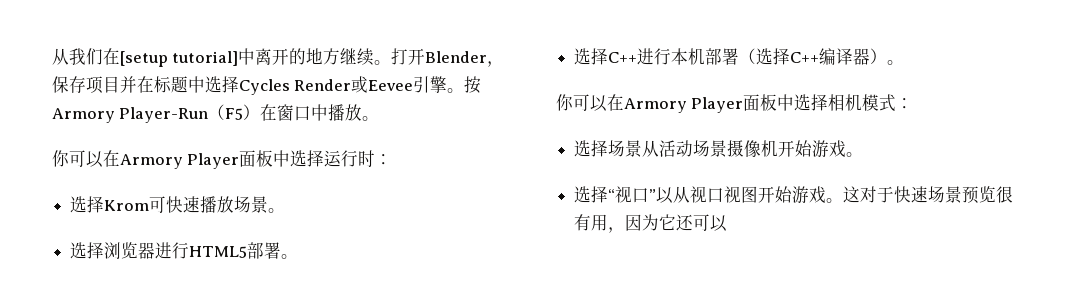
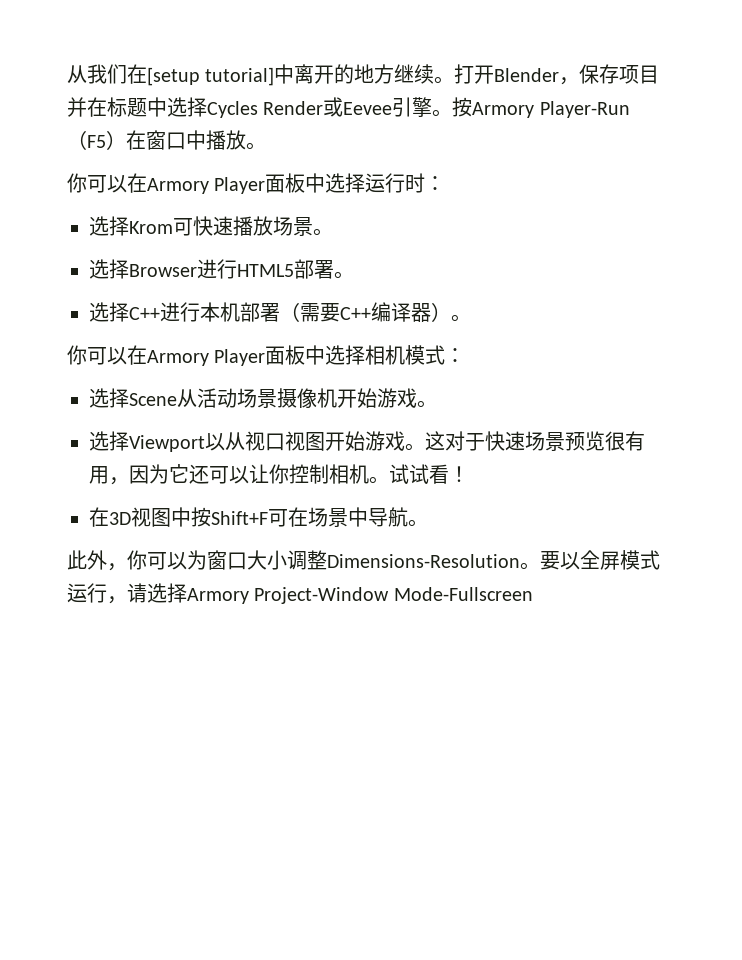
[104,242,156,259] 浏览器 -> [129,264,197,277] Browser
[756,48,791,65] 选择 -> [300,303,340,322] 需要
[608,140,643,157] 场景 -> [129,393,177,406] Scene
[608,186,657,203] “视口” -> [129,435,205,452] Viewport
(728, 223) none -> [249,464,469,484] [89,507,428,527] [67,550,660,571] [67,583,533,604] 让你控制相机。试试看！ // 在3D视图中按Shift+F可在场景中导航。 // 此外，你可以为窗口大小调整Dimensions-Resolution。要以全屏模式运行，请选择Armory Project-Window Mode-Fullscreen

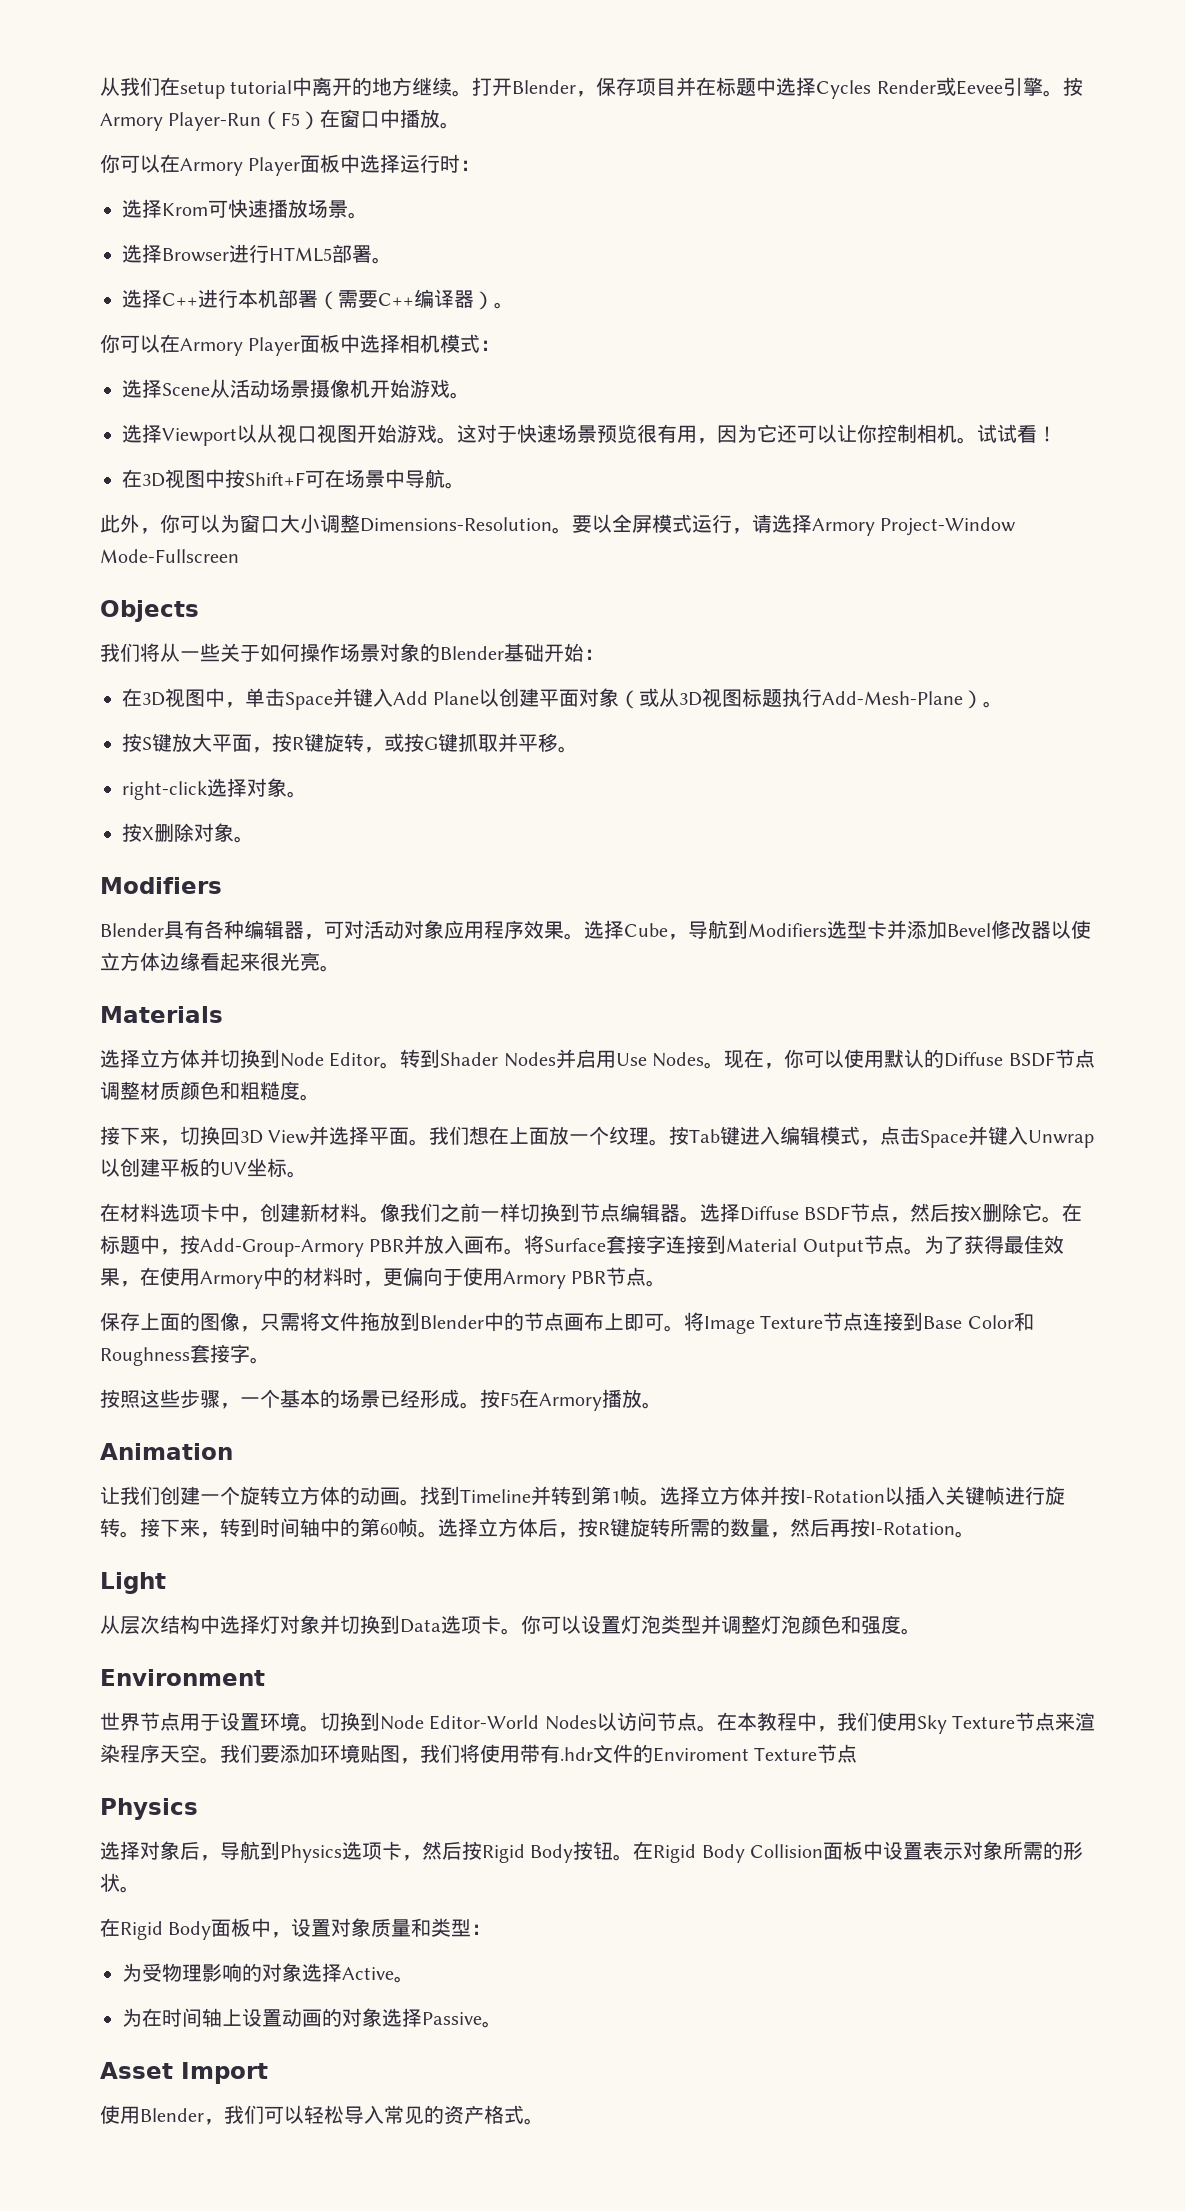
[147,67,275,86] [setup tutorial] -> [180,80,293,99] setup tutorial
(533, 594) none -> [100,600,199,622] [100,643,604,662] [122,688,1004,710] [122,733,578,753] [122,778,307,800] [122,823,254,843] [100,877,222,894] [100,920,1091,940] [100,952,340,972] [100,1006,223,1023] [100,1049,1095,1069] [100,1081,320,1101] [100,1126,1095,1148] [100,1158,307,1178] [100,1203,1083,1223] [100,1235,1064,1257] [100,1267,667,1289] [100,1312,1034,1334] [100,1344,270,1366] [100,1389,662,1411] [100,1443,233,1460] [100,1486,1065,1506] [100,1518,975,1538] [100,1572,166,1594] [100,1615,921,1635] [100,1669,265,1686] [100,1712,1096,1734] [100,1744,858,1764] [100,1798,198,1820] [100,1841,1084,1863] [100,1873,140,1893] [100,1918,492,1940] [122,1963,414,1983] [122,2008,502,2028] [100,2062,268,2084] [100,2105,544,2125] // Objects // 我们将从一些关于如何操作场景对象的Blender基础开始： // 在3D视图中，单击Space并键入Add Plane以创建平面对象（或从3D视图标题执行Add-Mesh-Plane）。 // 按S键放大平面，按R键旋转，或按G键抓取并平移。 // right-click选择对象。 // 按X删除对象。 // Modifiers // Blender具有各种编辑器，可对活动对象应用程序效果。选择Cube，导航到Modifiers选型卡并添加Bevel修改器以使立方体边缘看起来很光亮。 // Materials // 选择立方体并切换到Node Editor。转到Shader Nodes并启用Use Nodes。现在，你可以使用默认的Diffuse BSDF节点调整材质颜色和粗糙度。 // 接下来，切换回3D View并选择平面。我们想在上面放一个纹理。按Tab键进入编辑模式，点击Space并键入Unwrap以创建平板的UV坐标。 // 在材料选项卡中，创建新材料。像我们之前一样切换到节点编辑器。选择Diffuse BSDF节点，然后按X删除它。在标题中，按Add-Group-Armory PBR并放入画布。将Surface套接字连接到Material Output节点。为了获得最佳效果，在使用Armory中的材料时，更偏向于使用Armory PBR节点。 // 保存上面的图像，只需将文件拖放到Blender中的节点画布上即可。将Image Texture节点连接到Base Color和Roughness套接字。 // 按照这些步骤，一个基本的场景已经形成。按F5在Armory播放。 // Animation // 让我们创建一个旋转立方体的动画。找到Timeline并转到第1帧。选择立方体并按I-Rotation以插入关键帧进行旋转。接下来，转到时间轴中的第60帧。选择立方体后，按R键旋转所需的数量，然后再按I-Rotation。 // Light // 从层次结构中选择灯对象并切换到Data选项卡。你可以设置灯泡类型并调整灯泡颜色和强度。 // Environment // 世界节点用于设置环境。切换到Node Editor-World Nodes以访问节点。在本教程中，我们使用Sky Texture节点来渲染程序天空。我们要添加环境贴图，我们将使用带有.hdr文件的Enviroment Texture节点 // Physics // 选择对象后，导航到Physics选项卡，然后按Rigid Body按钮。在Rigid Body Collision面板中设置表示对象所需的形状。 // 在Rigid Body面板中，设置对象质量和类型： // 为受物理影响的对象选择Active。 // 为在时间轴上设置动画的对象选择Passive。 // Asset Import // 使用Blender，我们可以轻松导入常见的资产格式。

